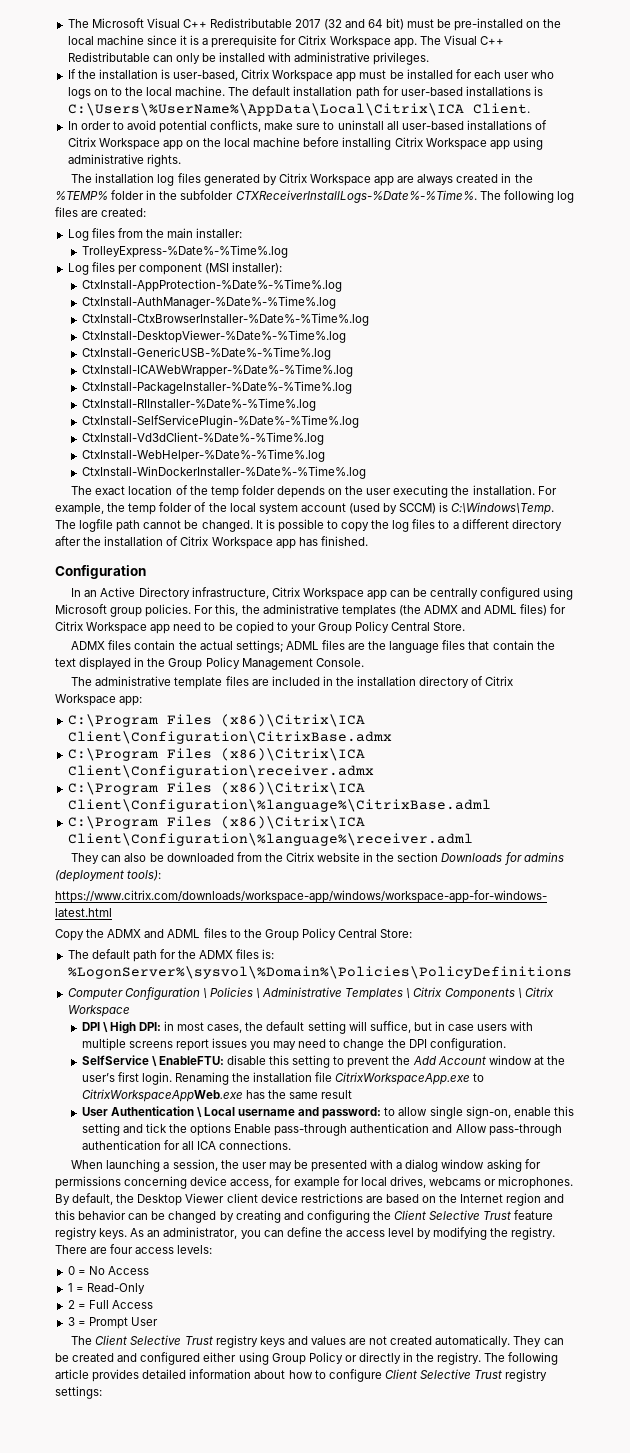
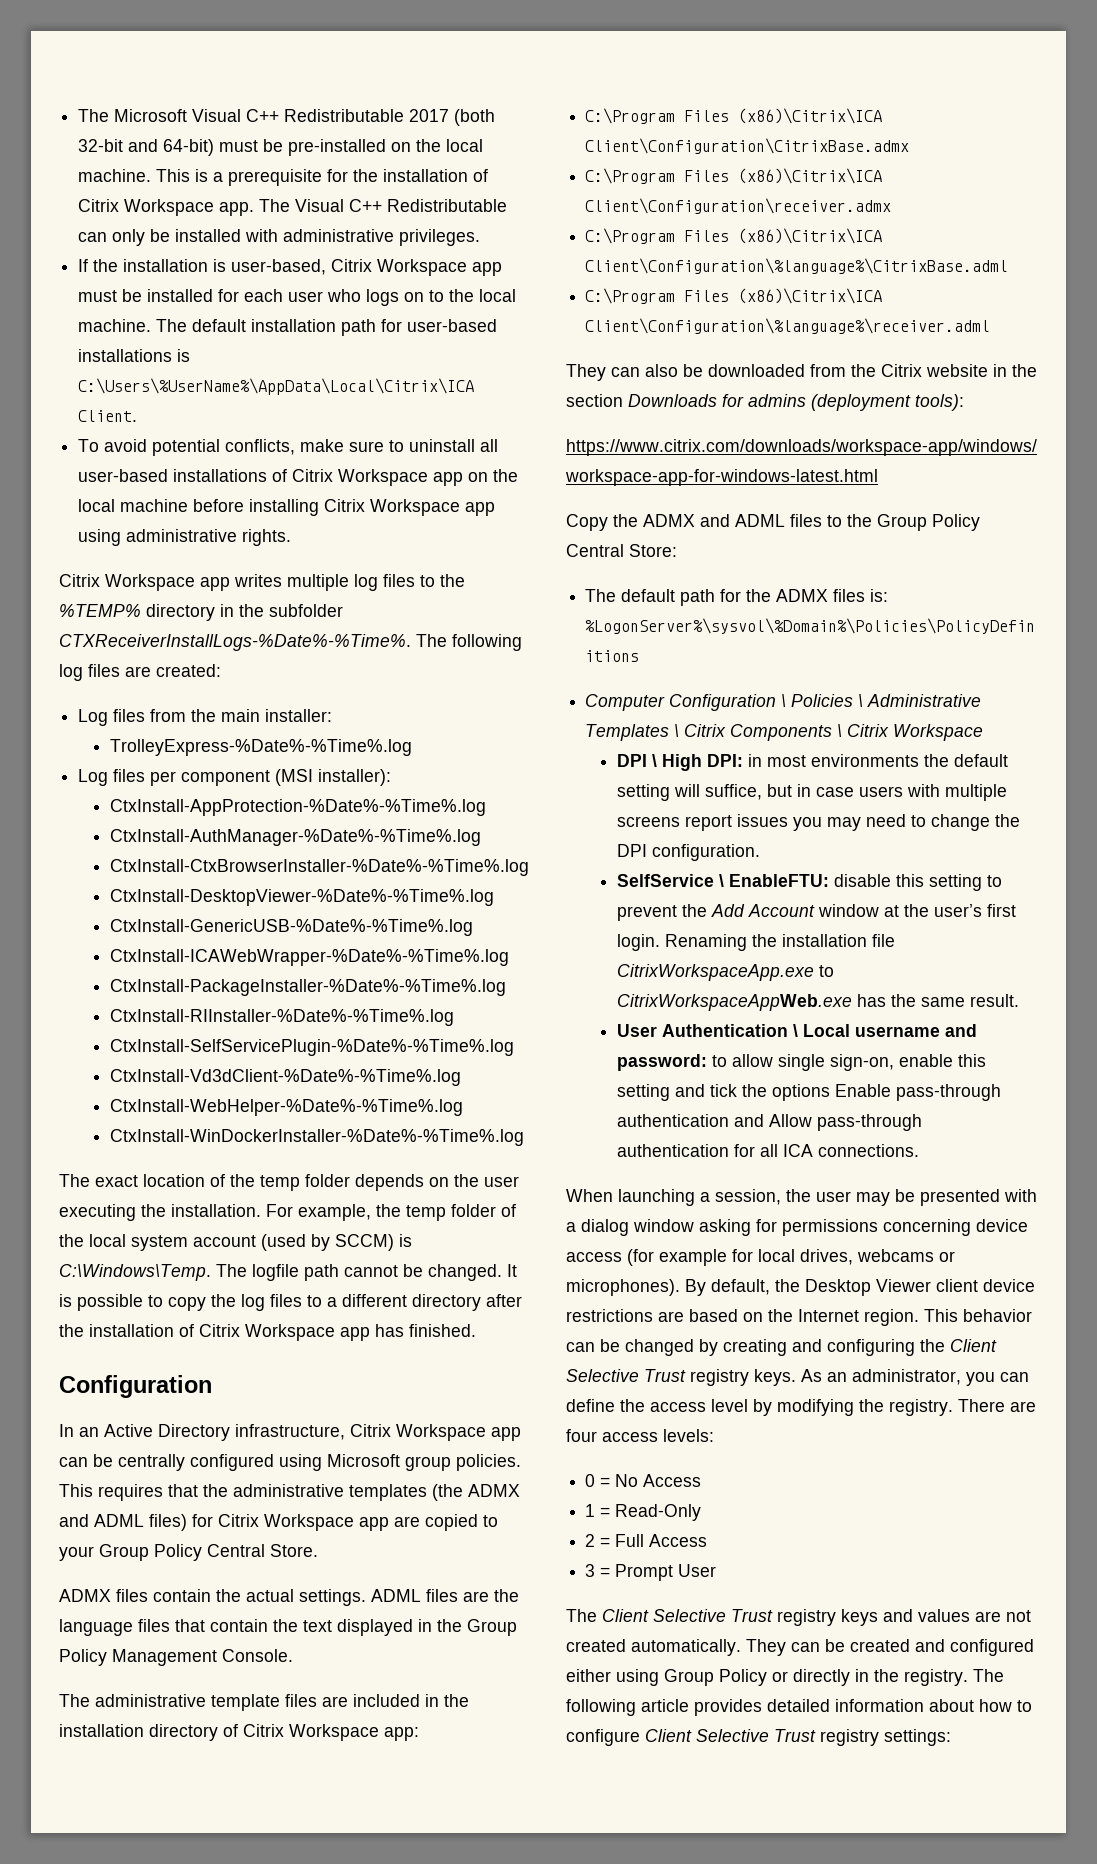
[324,18,404,30] (32 and 64 bit) -> [454,109,496,126] [78,139,215,156] (both 32-bit and 64-bit)
[96,35,187,45] machine since it -> [78,169,191,182] machine. This
(297, 40) none -> [353,169,489,182] the installation of
[67,121,124,130] In order to -> [78,439,100,452] To
[71,173,512,186] The installation log files generated by Citrix Workspace app are always created in -> [59,574,435,591] Citrix Workspace app writes multiple log files to
[111,190,145,200] folder -> [146,604,215,621] directory
[194,604,239,616] For this, -> [59,1484,198,1501] This requires that
[173,622,233,631] need to be -> [394,1516,420,1527] are
[235,640,283,653] settings; -> [299,1589,366,1606] settings.
[207,1024,243,1033] cases, -> [810,754,919,767] environments
[321,1090,353,1099] result -> [969,994,1019,1007] result.
[230,1176,292,1188] access, for -> [566,1249,654,1266] access (for
[498,1176,574,1189] microphones. -> [566,1279,680,1296] microphones).
[506,1193,565,1206] [55,1210,75,1220] region and this -> [864,1309,958,1326] region. This
[514,1210,554,1220] feature -> (686, 1375) none

